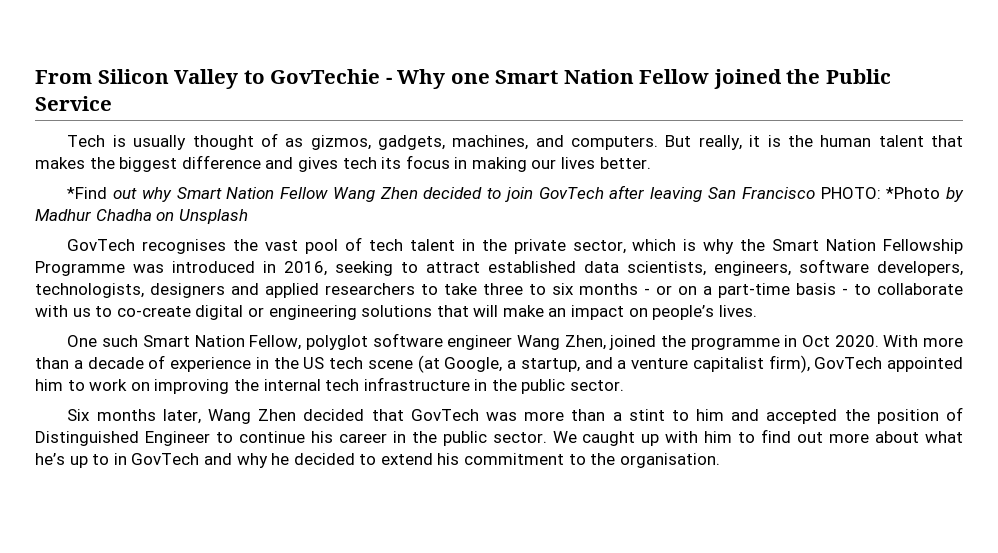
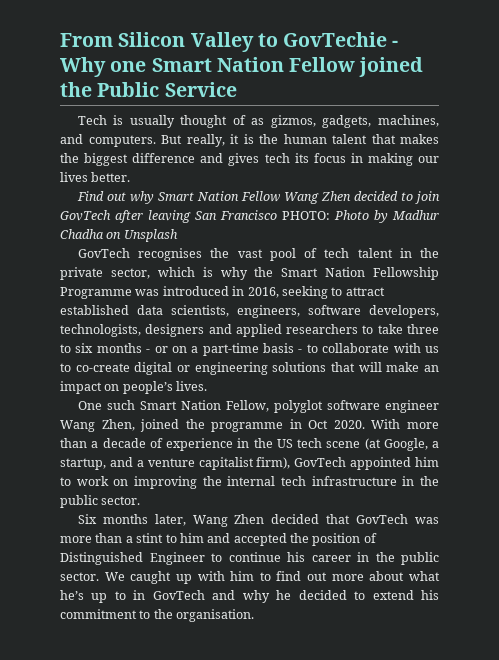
[67,187,108,199] *Find -> [76,191,104,201] Find
[886,187,941,199] *Photo -> [334,210,369,220] Photo

